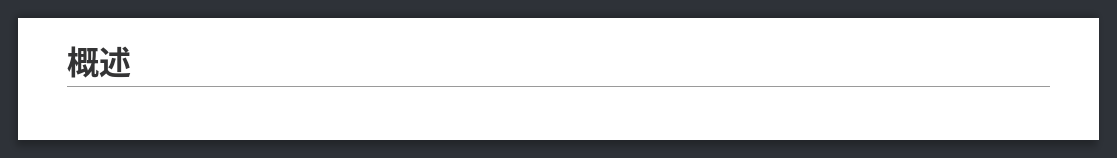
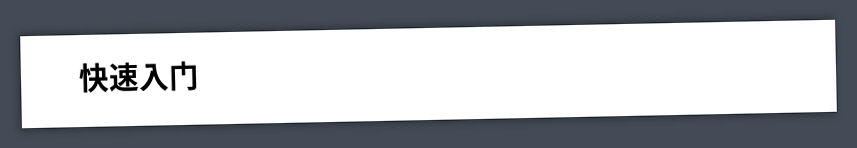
[67,46,131,78] 概述 -> [78,60,200,94] 快速入门

